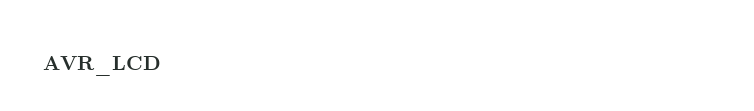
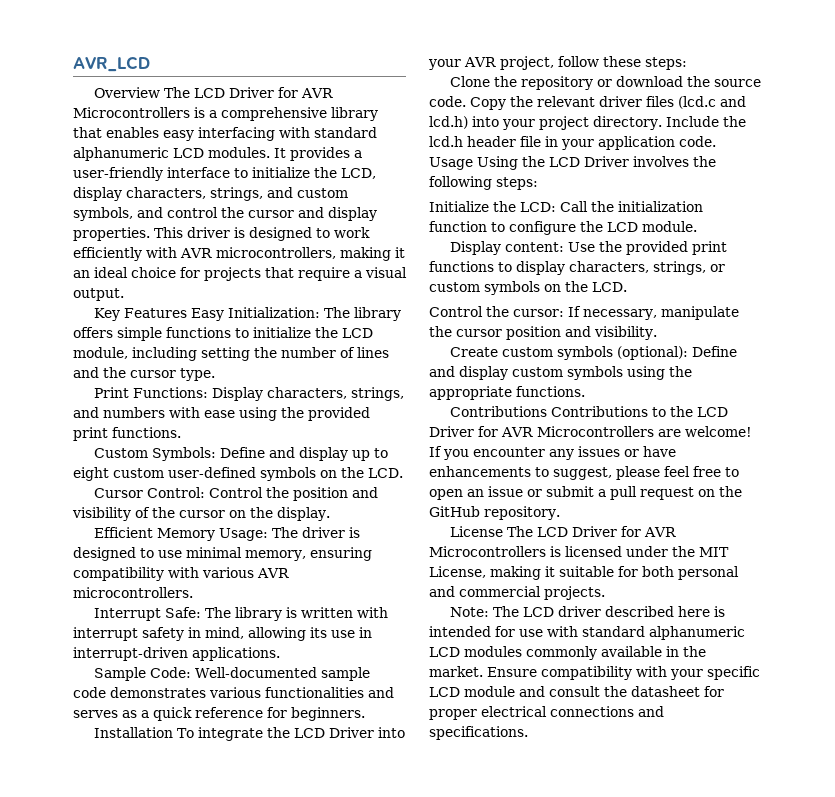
(161, 66) none -> [94,87,334,98] [73,107,378,121] [73,127,377,141] [73,147,362,161] [73,167,376,181] [73,187,348,201] [73,207,377,221] [73,227,370,241] [73,247,405,261] [73,267,407,281] [73,288,124,301] [94,307,402,321] [73,327,373,341] [73,347,389,361] [73,367,215,381] [94,387,405,401] [73,407,370,421] [73,427,181,441] [94,447,389,461] [73,467,403,481] [94,487,379,501] [72,507,330,521] [94,527,361,541] [73,547,372,561] [73,567,289,581] [73,587,193,598] [94,607,389,621] [73,627,372,641] [73,647,280,661] [94,667,371,681] [73,687,394,698] [73,707,365,721] [94,727,406,741] [428,56,687,70] [450,76,762,90] [429,96,746,110] [429,116,746,130] [429,136,716,150] [429,156,716,170] [429,176,538,190] [429,201,703,212] [429,221,697,235] [450,241,728,255] [429,261,725,275] [429,281,627,295] [429,306,739,320] [429,326,657,340] [450,346,738,360] [429,366,692,380] [429,386,585,400] [450,406,729,417] [429,426,752,437] [429,446,676,460] [429,466,739,480] [429,486,742,500] [429,506,560,520] [450,526,677,537] [429,546,729,557] [429,566,739,580] [429,586,605,600] [450,606,726,617] [429,626,745,640] [429,646,706,660] [429,666,760,680] [429,686,724,697] [429,706,664,720] [429,726,528,740] // Overview The LCD Driver for AVR Microcontrollers is a comprehensive library that enables easy interfacing with standard alphanumeric LCD modules. It provides a user-friendly interface to initialize the LCD, display characters, strings, and custom symbols, and control the cursor and display properties. This driver is designed to work efficiently with AVR microcontrollers, making it an ideal choice for projects that require a visual output. // Key Features Easy Initialization: The library offers simple functions to initialize the LCD module, including setting the number of lines and the cursor type. // Print Functions: Display characters, strings, and numbers with ease using the provided print functions. // Custom Symbols: Define and display up to eight custom user-defined symbols on the LCD. // Cursor Control: Control the position and visibility of the cursor on the display. // Efficient Memory Usage: The driver is designed to use minimal memory, ensuring compatibility with various AVR microcontrollers. // Interrupt Safe: The library is written with interrupt safety in mind, allowing its use in interrupt-driven applications. // Sample Code: Well-documented sample code demonstrates various functionalities and serves as a quick reference for beginners. // Installation To integrate the LCD Driver into your AVR project, follow these steps: // Clone the repository or download the source code. Copy the relevant driver files (lcd.c and lcd.h) into your project directory. Include the lcd.h header file in your application code. Usage Using the LCD Driver involves the following steps: // Initialize the LCD: Call the initialization function to configure the LCD module. // Display content: Use the provided print functions to display characters, strings, or custom symbols on the LCD. // Control the cursor: If necessary, manipulate the cursor position and visibility. // Create custom symbols (optional): Define and display custom symbols using the appropriate functions. // Contributions Contributions to the LCD Driver for AVR Microcontrollers are welcome! If you encounter any issues or have enhancements to suggest, please feel free to open an issue or submit a pull request on the GitHub repository. // License The LCD Driver for AVR Microcontrollers is licensed under the MIT License, making it suitable for both personal and commercial projects. // Note: The LCD driver described here is intended for use with standard alphanumeric LCD modules commonly available in the market. Ensure compatibility with your specific LCD module and consult the datasheet for proper electrical connections and specifications.

